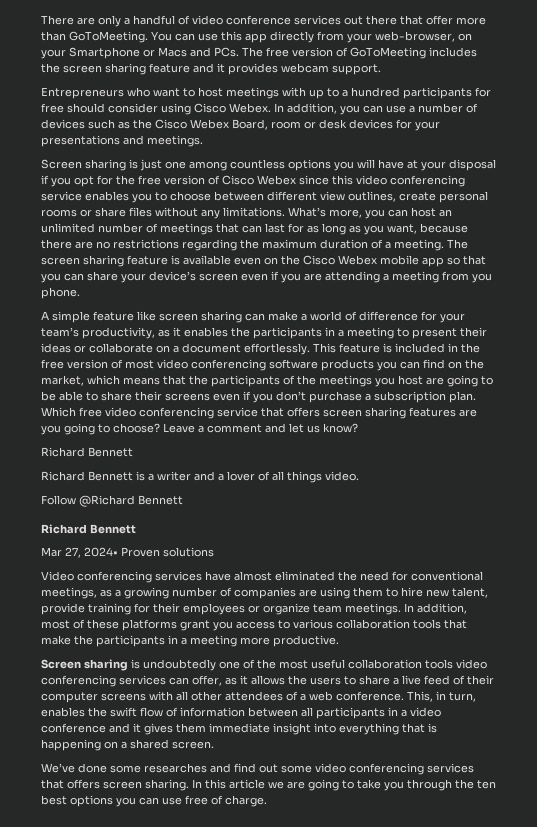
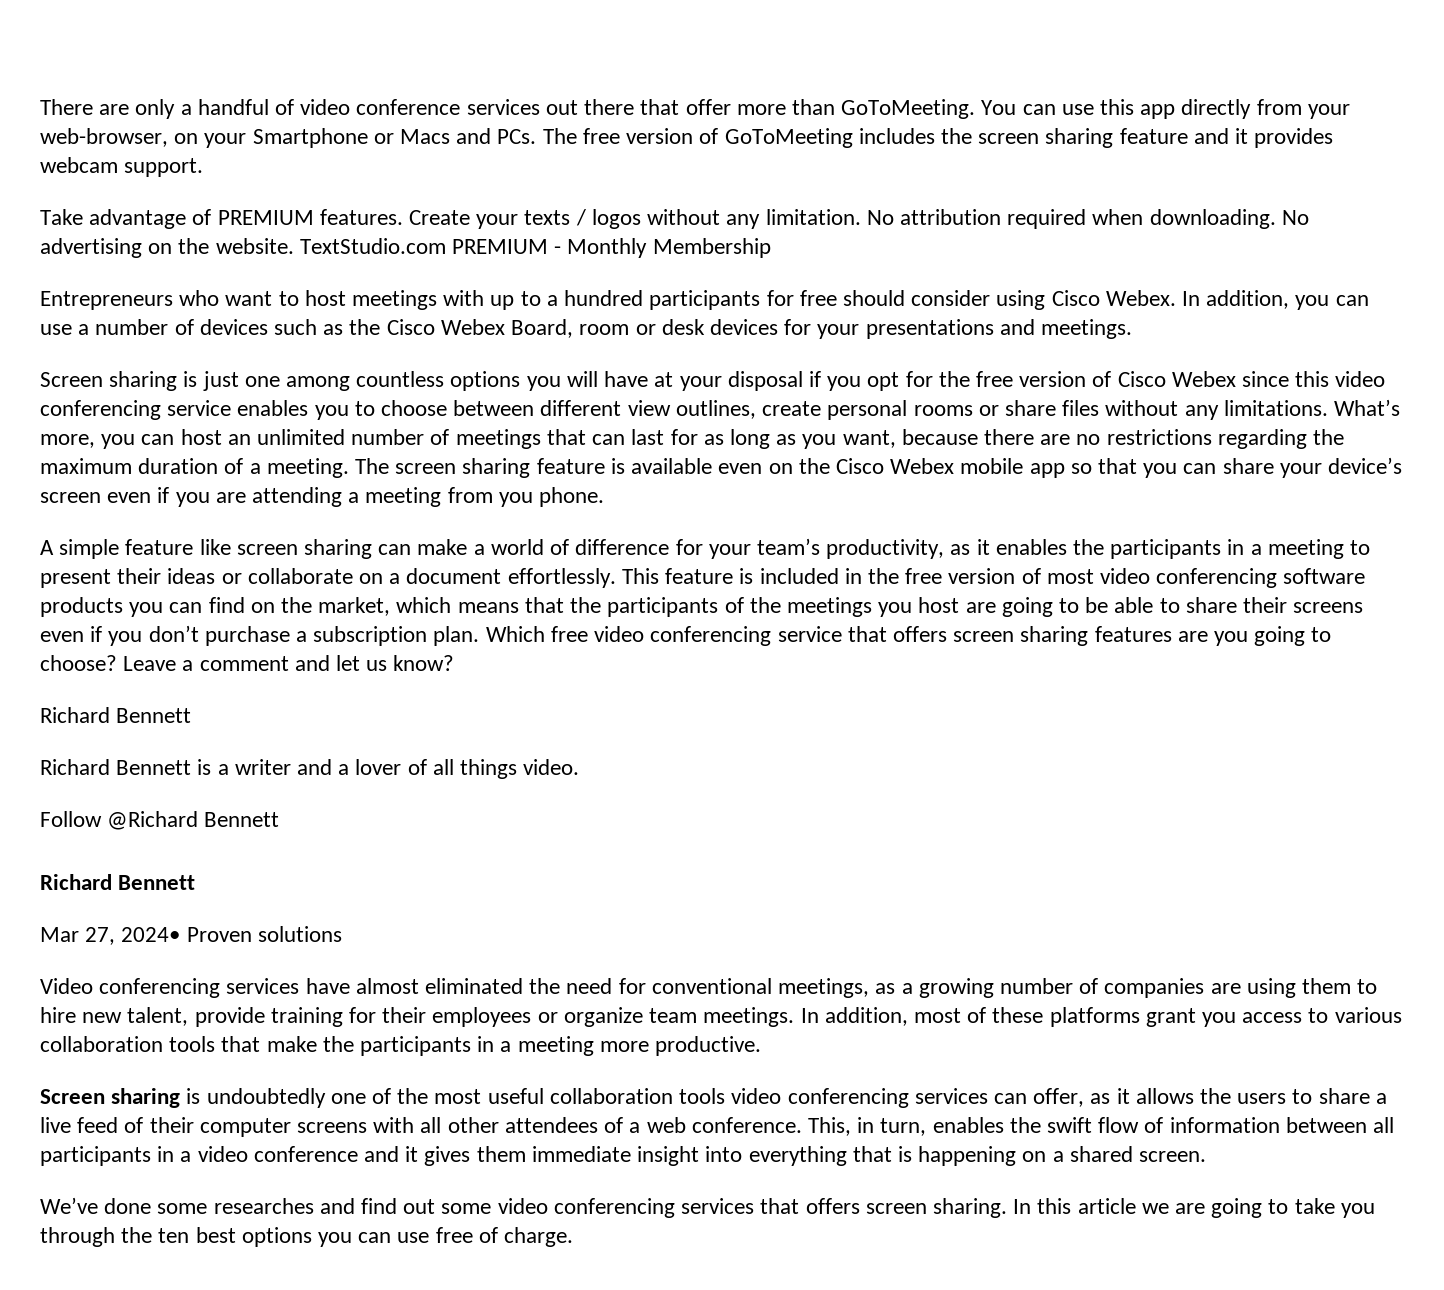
(381, 69) none -> [40,209,1309,229] [40,238,771,258] // Take advantage of PREMIUM features. Create your texts / logos without any limitation. No attribution required when downloading. No advertising on the website. TextStudio.com PREMIUM - Monthly Membership

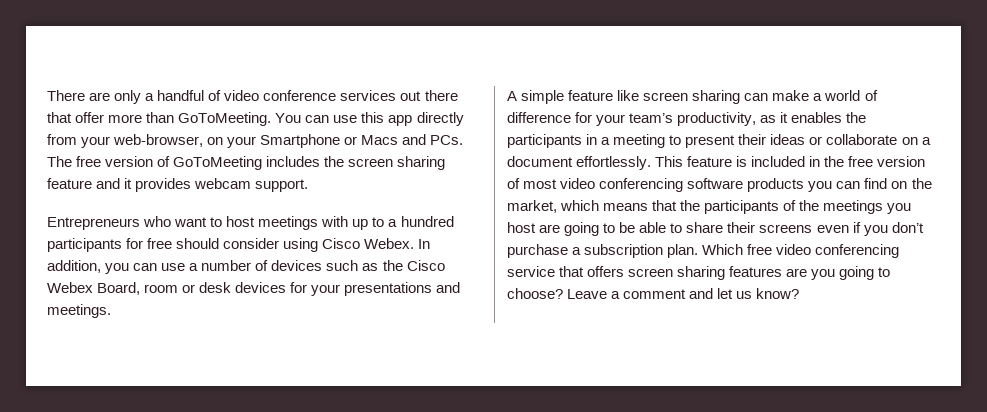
[40,209,1309,229] [40,238,771,258] // Take advantage of PREMIUM features. Create your texts / logos without any limitation. No attribution required when downloading. No advertising on the website. TextStudio.com PREMIUM - Monthly Membership -> (309, 185) none
[40,371,1386,391] [40,399,1400,420] [40,429,1345,449] [40,457,1403,478] [40,487,605,507] // Screen sharing is just one among countless options you will have at your disposal if you opt for the free version of Cisco Webex since this video conferencing service enables you to choose between different view outlines, create personal rooms or share files without any limitations. What’s more, you can host an unlimited number of meetings that can last for as long as you want, because there are no restrictions regarding the maximum duration of a meeting. The screen sharing feature is available even on the Cisco Webex mobile app so that you can share your device’s screen even if you are attending a meeting from you phone. -> (111, 311) none
[40,707,192,723] [40,759,580,779] [40,811,280,830] [40,874,196,890] [40,926,342,945] [40,978,1378,998] [40,1007,1402,1027] [40,1036,762,1056] [40,1088,1387,1108] [40,1117,1395,1137] [40,1146,1206,1166] [40,1197,1375,1218] [40,1227,574,1247] // Richard Bennett // Richard Bennett is a writer and a lover of all things video. // Follow @Richard Bennett // Richard Bennett // Mar 27, 2024• Proven solutions // Video conferencing services have almost eliminated the need for conventional meetings, as a growing number of companies are using them to hire new talent, provide training for their employees or organize team meetings. In addition, most of these platforms grant you access to various collaboration tools that make the participants in a meeting more productive. // Screen sharing is undoubtedly one of the most useful collaboration tools video conferencing services can offer, as it allows the users to share a live feed of their computer screens with all other attendees of a web conference. This, in turn, enables the swift flow of information between all participants in a video conference and it gives them immediate insight into everything that is happening on a shared screen. // We’ve done some researches and find out some video conferencing services that offers screen sharing. In this article we are going to take you through the ten best options you can use free of charge. -> (800, 293) none

